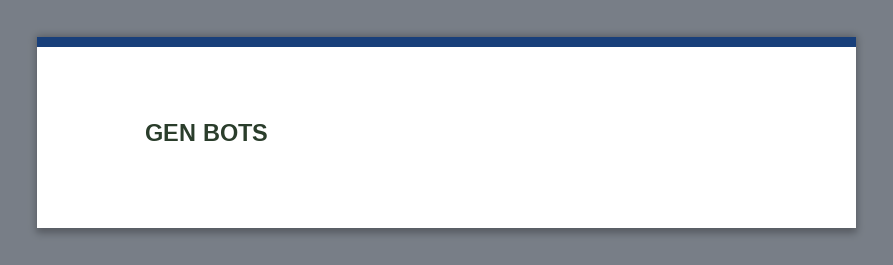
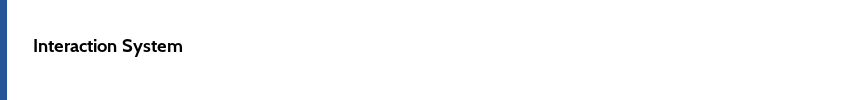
[145,124,268,141] GEN BOTS -> [33,39,183,57] Interaction System

